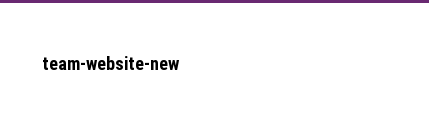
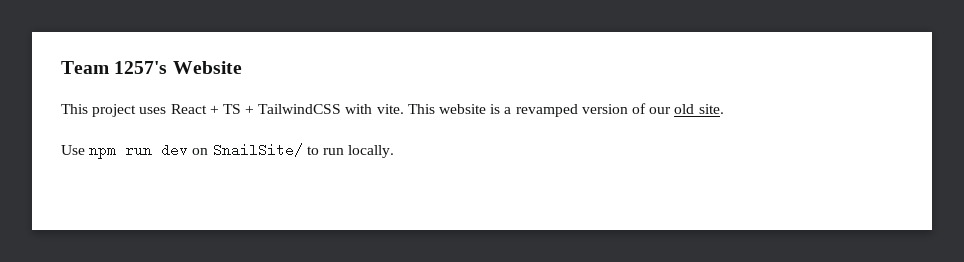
[42,56,180,70] team-website-new -> [61,61,242,74] [61,103,724,117] [61,143,395,159] Team 1257's Website // This project uses React + TS + TailwindCSS with vite. This website is a revamped version of our old site. // Use npm run dev on SnailSite/ to run locally.

